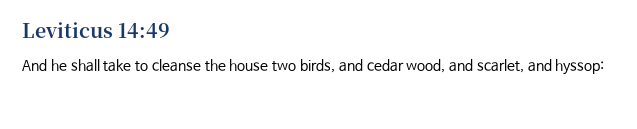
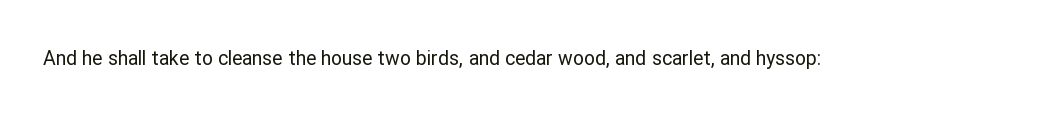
[22,22,171,38] Leviticus 14:49 // -> (43, 57) none

